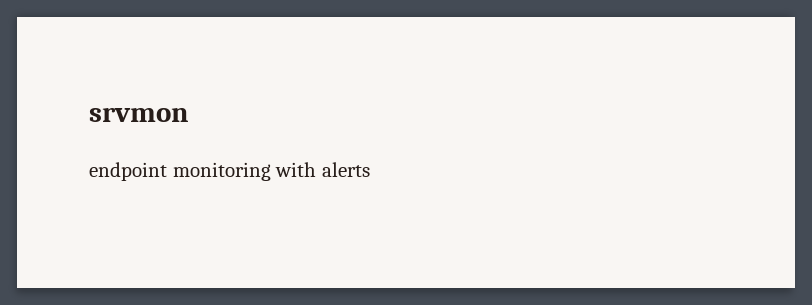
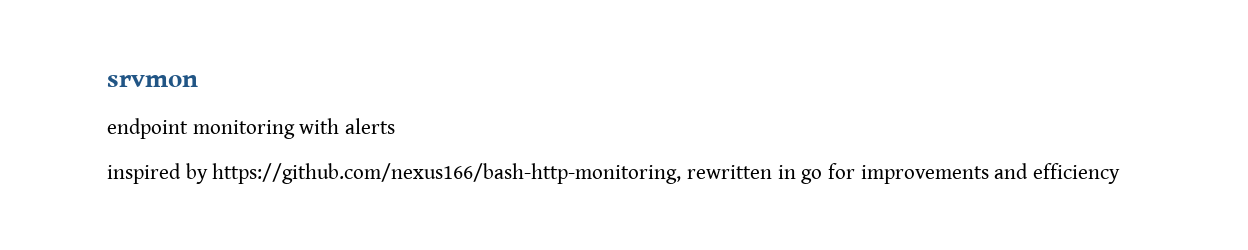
(370, 169) none -> [107,163,1121,184] // inspired by https://github.com/nexus166/bash-http-monitoring, rewritten in go for improvements and efficiency

